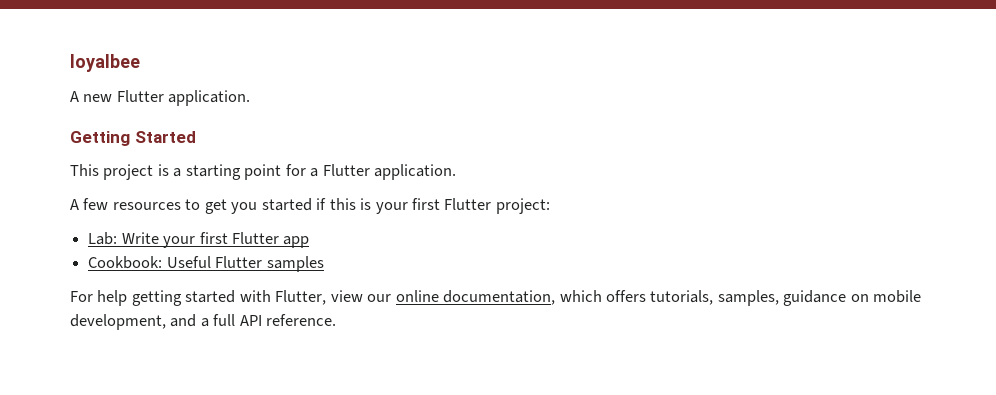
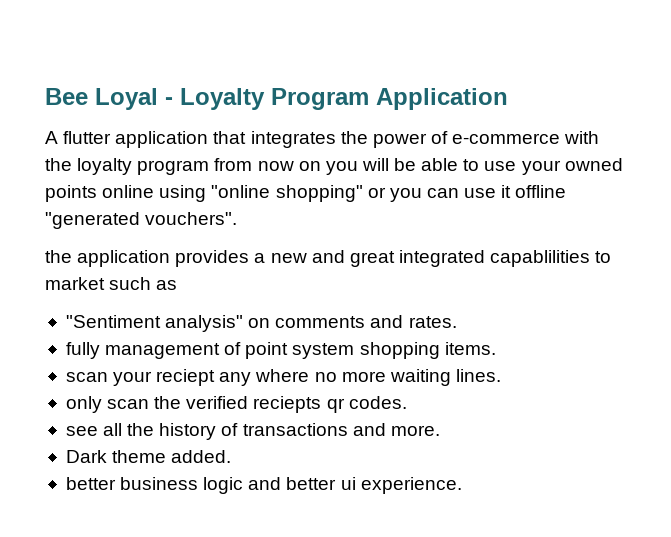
[70,54,140,72] [70,90,251,106] [70,131,196,146] [70,164,457,180] [70,198,550,214] [88,232,310,248] [88,256,324,272] [70,290,922,306] [70,314,337,330] loyalbee // A new Flutter application. // Getting Started // This project is a starting point for a Flutter application. // A few resources to get you started if this is your first Flutter project: // Lab: Write your first Flutter app // Cookbook: Useful Flutter samples // For help getting started with Flutter, view our online documentation, which offers tutorials, samples, guidance on mobile development, and a full API reference. -> [45,88,508,110] [45,131,600,148] [45,158,623,175] [45,185,567,202] [45,212,238,229] [45,250,612,267] [45,277,178,290] [65,315,457,332] [65,342,496,359] [65,369,501,386] [65,396,407,413] [65,423,440,440] [65,450,232,463] [65,477,462,494] Bee Loyal - Loyalty Program Application // A flutter application that integrates the power of e-commerce with the loyalty program from now on you will be able to use your owned points online using "online shopping" or you can use it offline "generated vouchers". // the application provides a new and great integrated capablilities to market such as // "Sentiment analysis" on comments and rates. // fully management of point system shopping items. // scan your reciept any where no more waiting lines. // only scan the verified reciepts qr codes. // see all the history of transactions and more. // Dark theme added. // better business logic and better ui experience.

